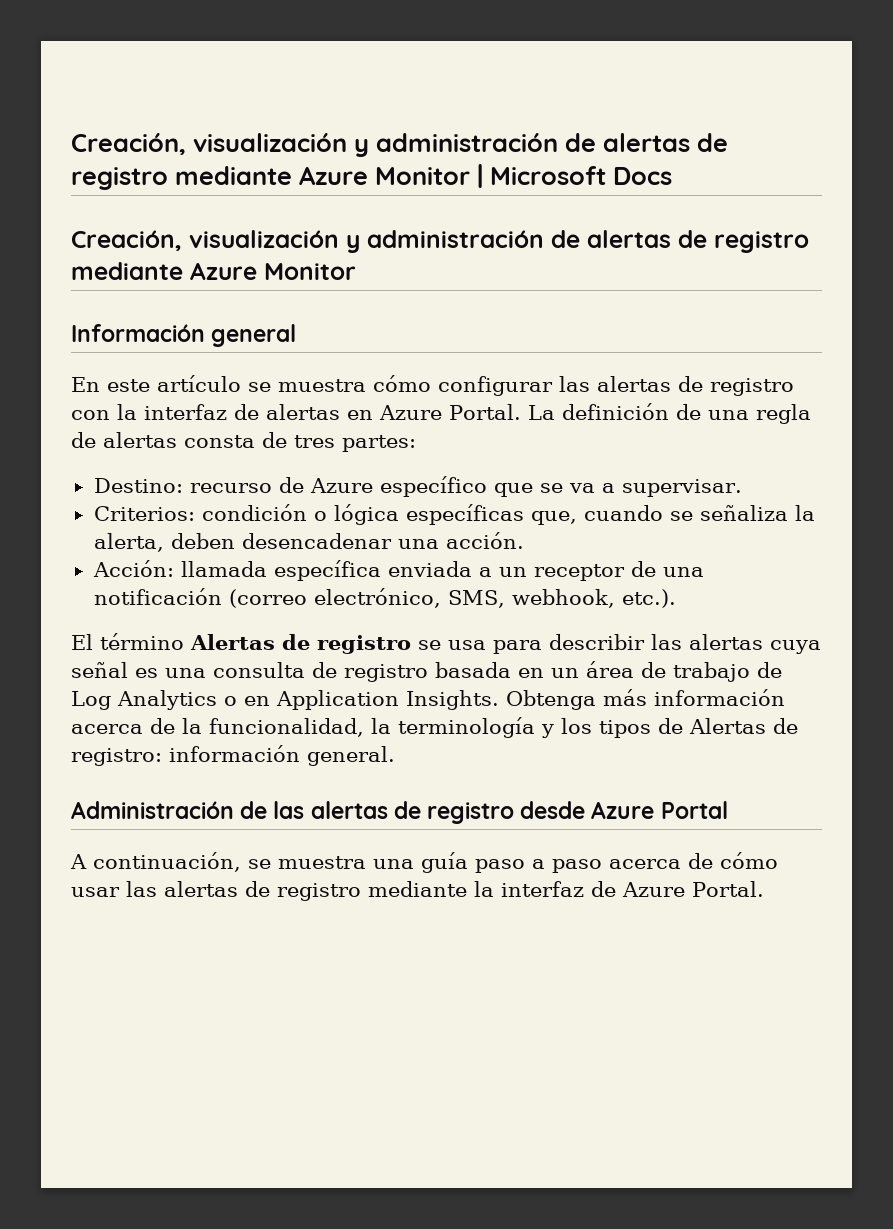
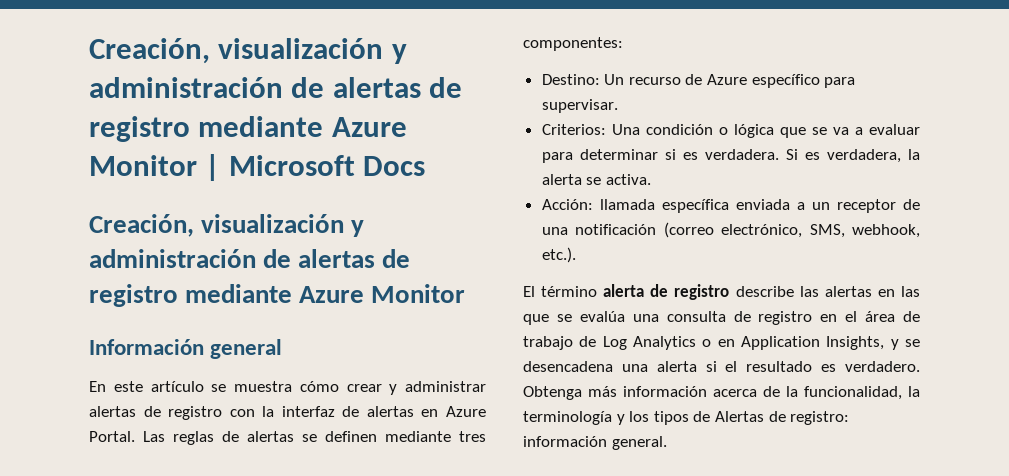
[438,376,590,396] configurar las -> [346,381,486,395] crear y administrar
[527,403,811,424] [71,432,416,452] La definición de una regla de alertas consta de tres partes: -> [143,431,486,445] [523,37,623,51] Las reglas de alertas se definen mediante tres componentes:
(183, 485) none -> [604,74,625,85] Un
[493,479,742,497] [93,504,815,525] [93,532,524,552] que se va a supervisar. // Criterios: condición o lógica específicas que, cuando se señaliza la alerta, deben desencadenar una acción. -> [824,77,856,88] [541,99,618,113] [541,124,921,138] [541,149,920,163] [541,174,651,185] para supervisar. // Criterios: Una condición o lógica que se va a evaluar para determinar si es verdadera. Si es verdadera, la alerta se activa.
[190,634,821,654] [71,662,158,678] Alertas de registro se usa para describir las alertas cuya señal es -> [603,284,920,300] [523,311,625,325] alerta de registro describe las alertas en las que se evalúa
[435,662,579,678] basada en un -> [820,311,858,322] en el
[406,690,499,710] Insights. -> [826,336,920,350] [523,361,920,372] Insights, y se desencadena una alerta si el resultado es verdadero.
[71,801,728,824] [70,852,778,873] [71,881,764,901] // Administración de las alertas de registro desde Azure Portal // A continuación, se muestra una guía paso a paso acerca de cómo usar las alertas de registro mediante la interfaz de Azure Portal. -> (667, 443) none

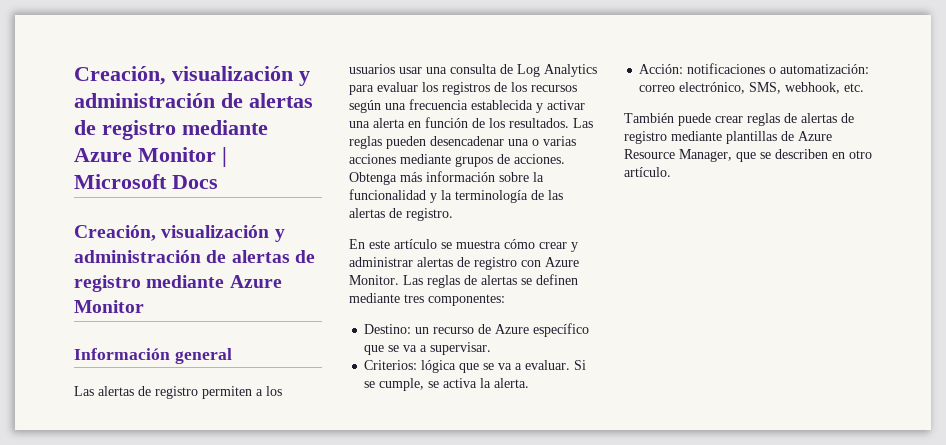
(283, 349) none -> [74,386,282,399] [349,64,597,77] [349,82,577,95] [349,99,585,113] [349,117,593,128] [349,136,576,149] [349,154,565,167] [349,171,544,185] [349,189,563,203] [349,208,453,221] // Las alertas de registro permiten a los usuarios usar una consulta de Log Analytics para evaluar los registros de los recursos según una frecuencia establecida y activar una alerta en función de los resultados. Las reglas pueden desencadenar una o varias acciones mediante grupos de acciones. Obtenga más información sobre la funcionalidad y la terminología de las alertas de registro.
[262,406,486,417] [89,431,135,442] la interfaz de alertas en Azure Portal. -> [545,257,579,267] [349,275,399,285] Azure Monitor.
[604,74,625,85] Un -> [415,327,430,334] un
[824,77,856,88] para -> [364,345,428,355] que se va a
[611,124,728,135] Una condición o -> (418, 365) none
[869,124,921,135] [541,149,920,163] [541,174,651,185] [541,199,920,213] [541,222,920,238] [541,247,576,263] [523,284,920,300] [523,311,920,325] [523,336,920,350] [523,361,920,372] [523,386,920,400] [523,411,850,425] [523,436,667,450] evaluar para determinar si es verdadera. Si es verdadera, la alerta se activa. // Acción: llamada específica enviada a un receptor de una notificación (correo electrónico, SMS, webhook, etc.). // El término alerta de registro describe las alertas en las que se evalúa una consulta de registro en el área de trabajo de Log Analytics o en Application Insights, y se desencadena una alerta si el resultado es verdadero. Obtenga más información acerca de la funcionalidad, la terminología y los tipos de Alertas de registro: información general. -> [525,360,587,370] [364,378,530,391] [639,63,870,74] [639,82,865,94] [624,113,854,126] [624,131,832,144] [624,149,872,162] [624,167,671,177] evaluar. Si se cumple, se activa la alerta. // Acción: notificaciones o automatización: correo electrónico, SMS, webhook, etc. // También puede crear reglas de alertas de registro mediante plantillas de Azure Resource Manager, que se describen en otro artículo.

